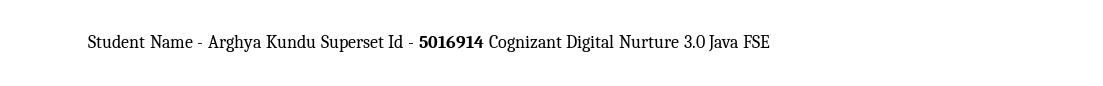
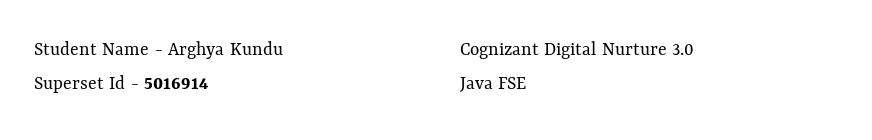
(316, 41) none -> (283, 48) //
(484, 42) none -> (209, 83) //
(705, 41) none -> (695, 49) //

